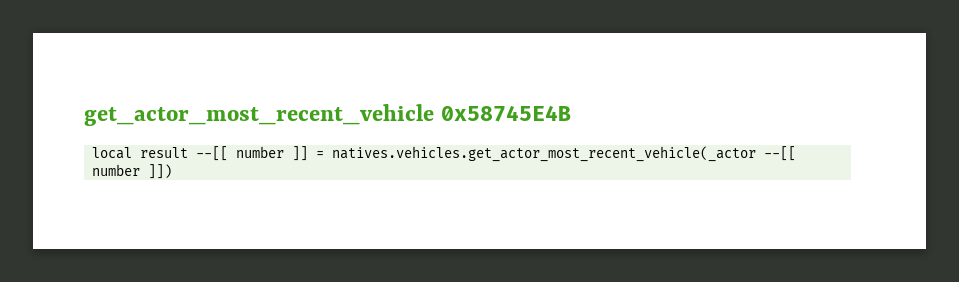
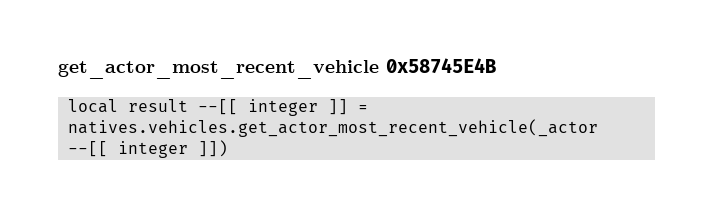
[236,146,285,158] number -> [247,99,318,116] integer
[92,164,141,176] number -> [117,141,188,158] integer

